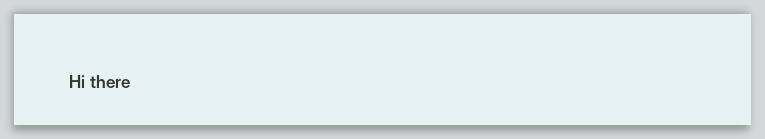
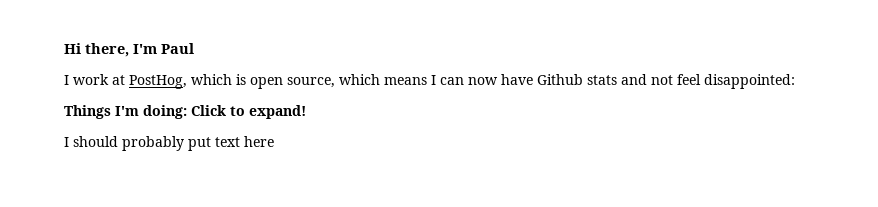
[89,75,130,88] there -> [85,43,194,57] [64,74,795,89] [64,105,306,119] [64,136,274,151] there, I'm Paul // I work at PostHog, which is open source, which means I can now have Github stats and not feel disappointed: // Things I'm doing: Click to expand! // I should probably put text here

